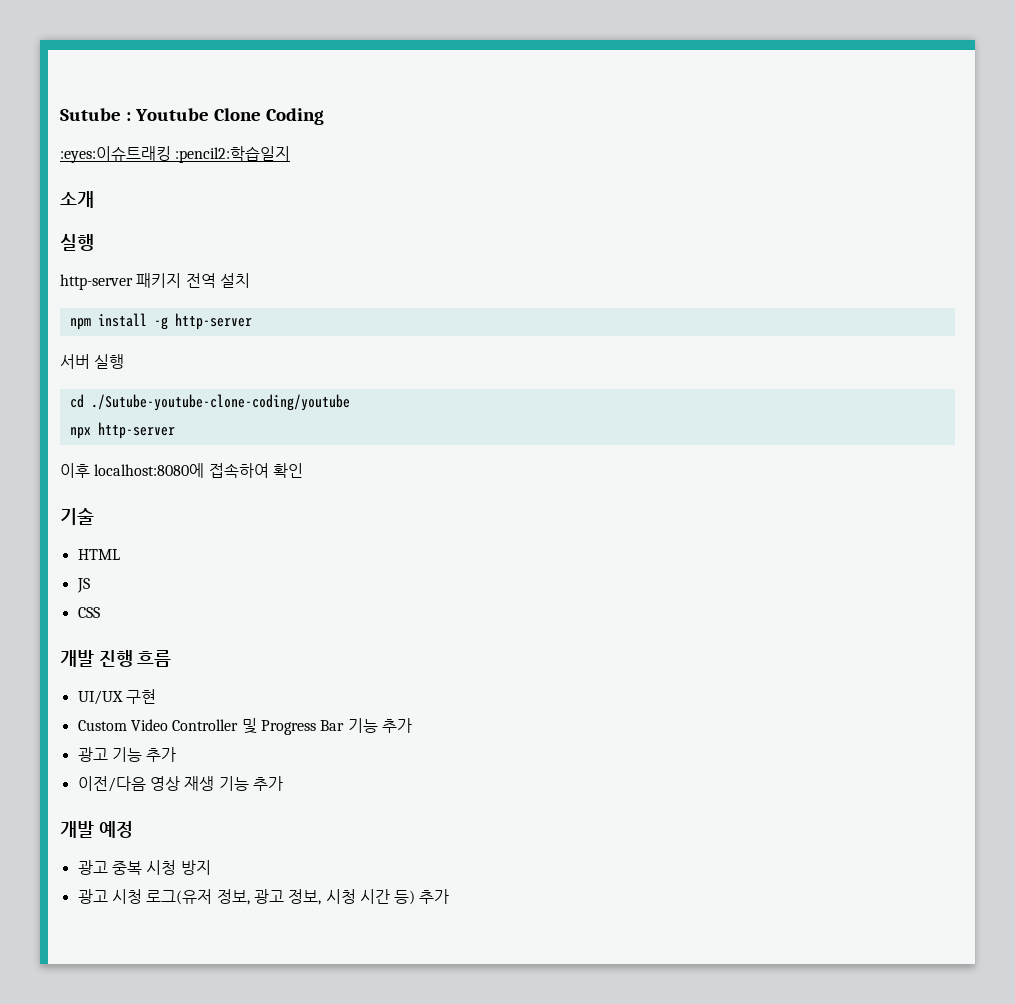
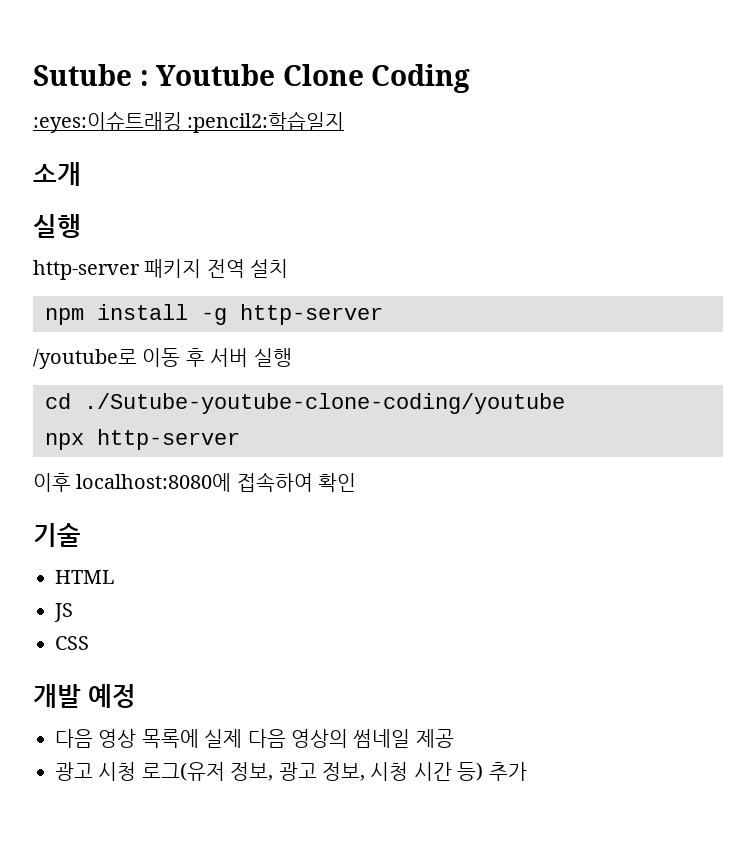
(252, 321) none -> [33,348,205,369] /youtube로 이동 후
[98,650,172,667] [77,689,156,705] [77,718,412,735] [77,747,177,762] [77,776,283,792] [60,821,133,838] [77,860,211,875] 진행 흐름 // UI/UX 구현 // Custom Video Controller 및 Progress Bar 기능 추가 // 광고 기능 추가 // 이전/다음 영상 재생 기능 추가 // 개발 예정 // 광고 중복 시청 방지 -> [88,684,136,708] [55,729,454,748] 예정 // 다음 영상 목록에 실제 다음 영상의 썸네일 제공

